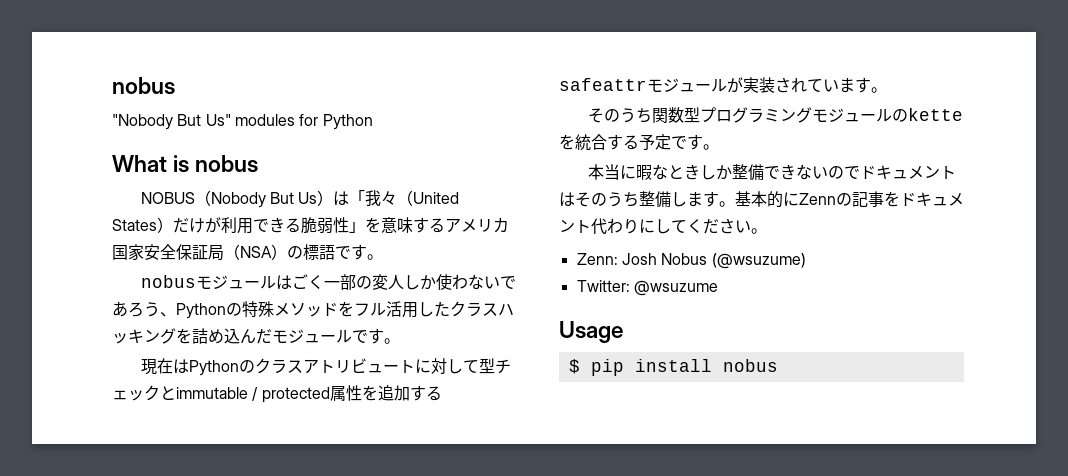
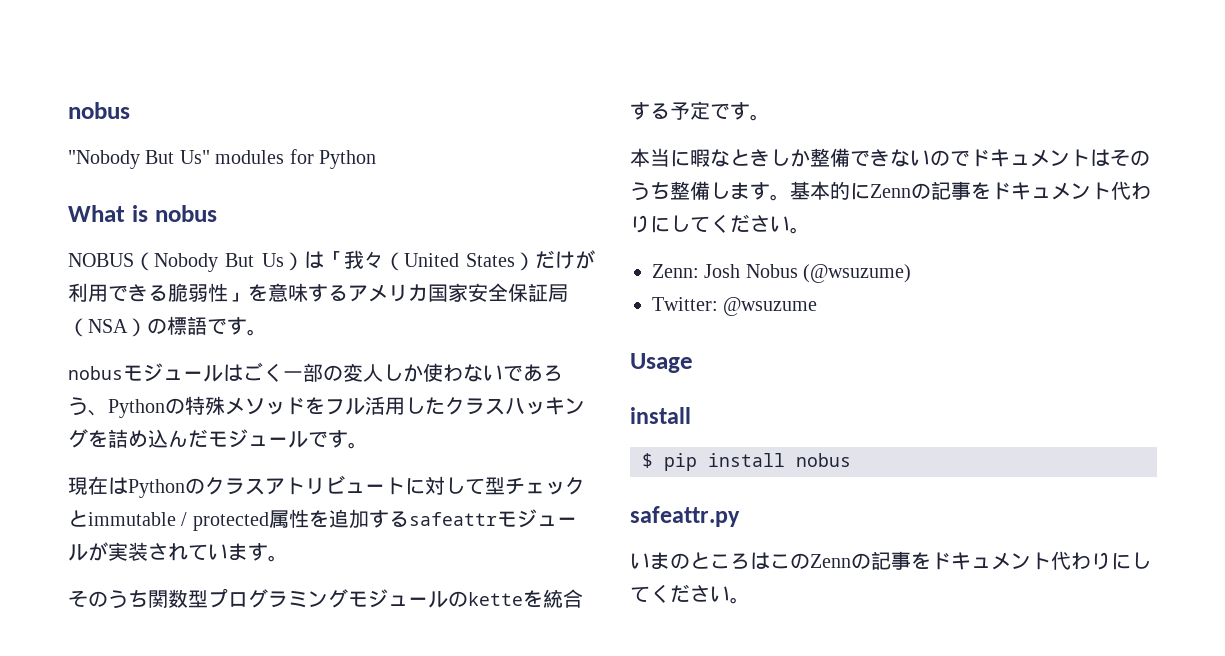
(623, 332) none -> [630,407,691,424] // install
(778, 365) none -> [630,506,740,527] [630,551,1151,570] [630,584,750,604] // safeattr.py // いまのところはこのZennの記事をドキュメント代わりにしてください。

